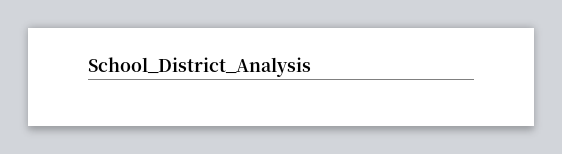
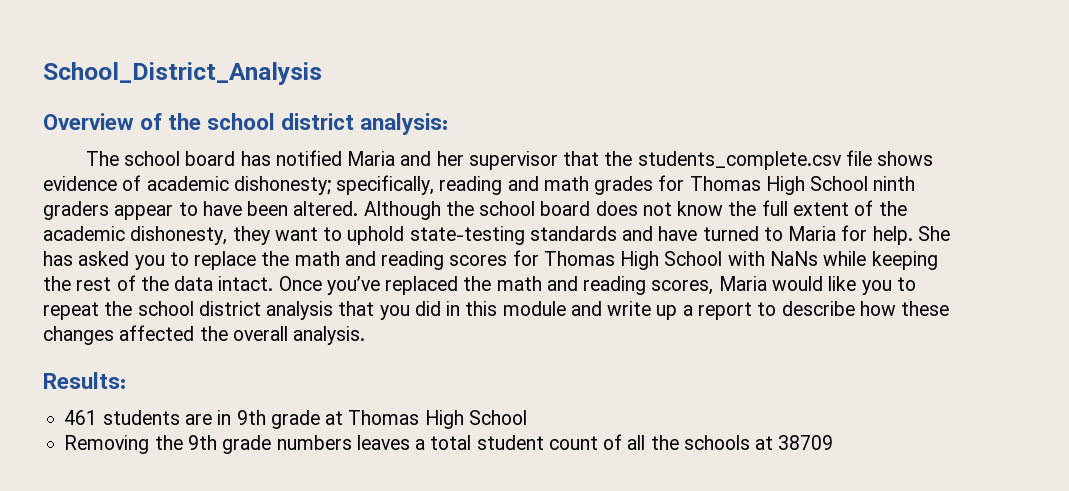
(311, 67) none -> [43,113,449,135] [85,150,934,170] [43,175,916,195] [43,200,907,220] [43,225,950,245] [43,250,938,270] [43,275,916,295] [43,301,950,320] [43,325,366,345] [43,372,126,389] [64,410,527,429] [64,434,834,454] // Overview of the school district analysis: // The school board has notified Maria and her supervisor that the students_complete.csv file shows evidence of academic dishonesty; specifically, reading and math grades for Thomas High School ninth graders appear to have been altered. Although the school board does not know the full extent of the academic dishonesty, they want to uphold state-testing standards and have turned to Maria for help. She has asked you to replace the math and reading scores for Thomas High School with NaNs while keeping the rest of the data intact. Once you’ve replaced the math and reading scores, Maria would like you to repeat the school district analysis that you did in this module and write up a report to describe how these changes affected the overall analysis. // Results: // 461 students are in 9th grade at Thomas High School // Removing the 9th grade numbers leaves a total student count of all the schools at 38709

